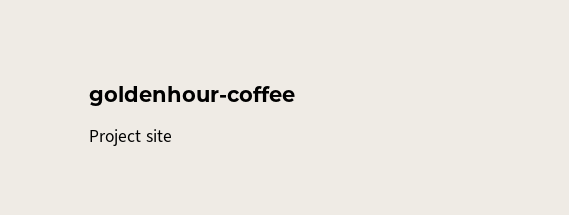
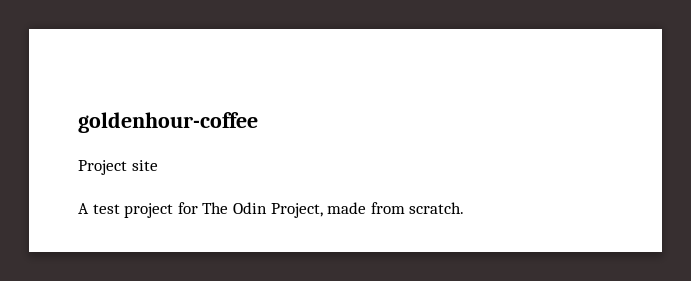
(172, 135) none -> [78,202,465,218] // A test project for The Odin Project, made from scratch.

